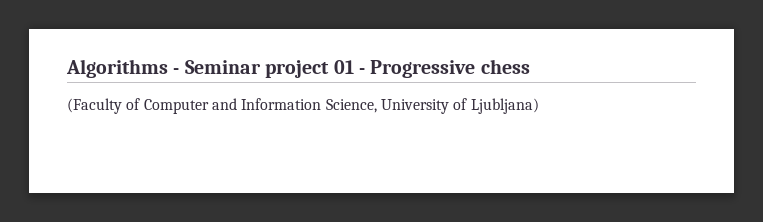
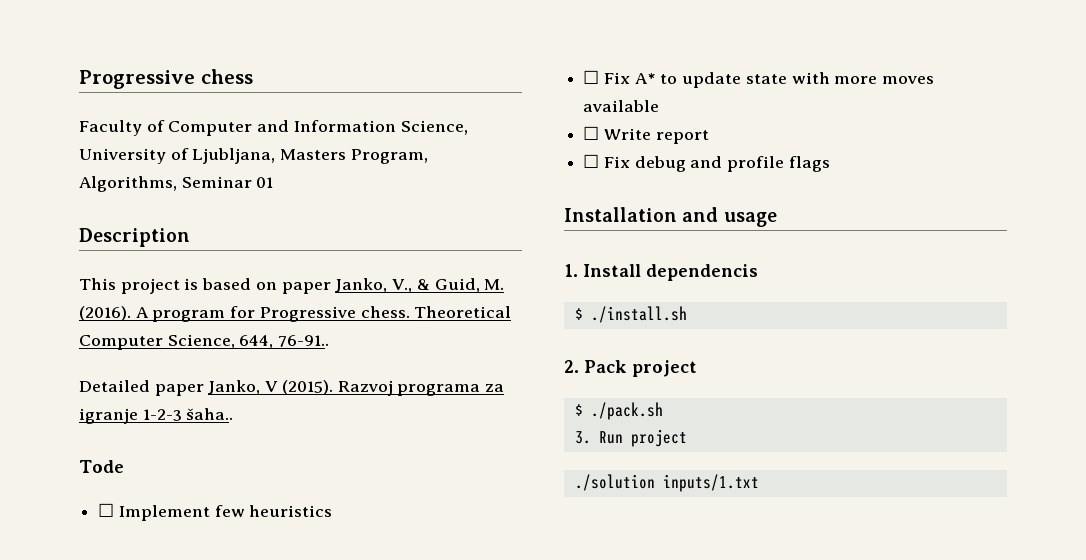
[66,59,365,78] Algorithms - Seminar project 01 - -> (79, 79) none
[67,98,122,114] (Faculty -> [79,120,142,136] Faculty
[470,98,539,114] Ljubljana) -> [192,148,428,164] [79,176,274,192] [79,228,190,247] [79,278,505,294] [79,306,512,322] [79,334,330,350] [79,380,505,396] [79,408,234,424] [79,460,124,473] [98,503,333,521] [583,70,935,88] [583,100,660,112] [583,126,709,144] [583,154,830,172] [564,207,777,227] [564,264,758,281] [574,306,687,323] [564,360,697,377] [574,402,663,420] [574,429,687,447] [574,474,759,492] Ljubljana, Masters Program, Algorithms, Seminar 01 // Description // This project is based on paper Janko, V., & Guid, M. (2016). A program for Progressive chess. Theoretical Computer Science, 644, 76-91.. // Detailed paper Janko, V (2015). Razvoj programa za igranje 1-2-3 šaha.. // Tode // ☐ Implement few heuristics // ☐ Fix A* to update state with more moves available // ☐ Write report // ☐ Fix debug and profile flags // Installation and usage // 1. Install dependencis // $ ./install.sh // 2. Pack project // $ ./pack.sh // 3. Run project // ./solution inputs/1.txt

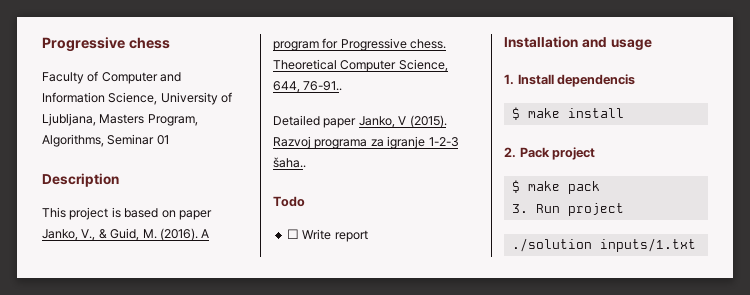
[79,460,124,473] [98,503,333,521] [583,70,935,88] [583,100,660,112] [583,126,709,144] [583,154,830,172] Tode // ☐ Implement few heuristics // ☐ Fix A* to update state with more moves available // ☐ Write report // ☐ Fix debug and profile flags -> [273,196,305,207] [286,229,368,242] Todo // ☐ Write report
[590,306,687,323] ./install.sh -> [527,108,624,118] make install
[590,402,663,420] ./pack.sh -> [527,181,600,194] make pack

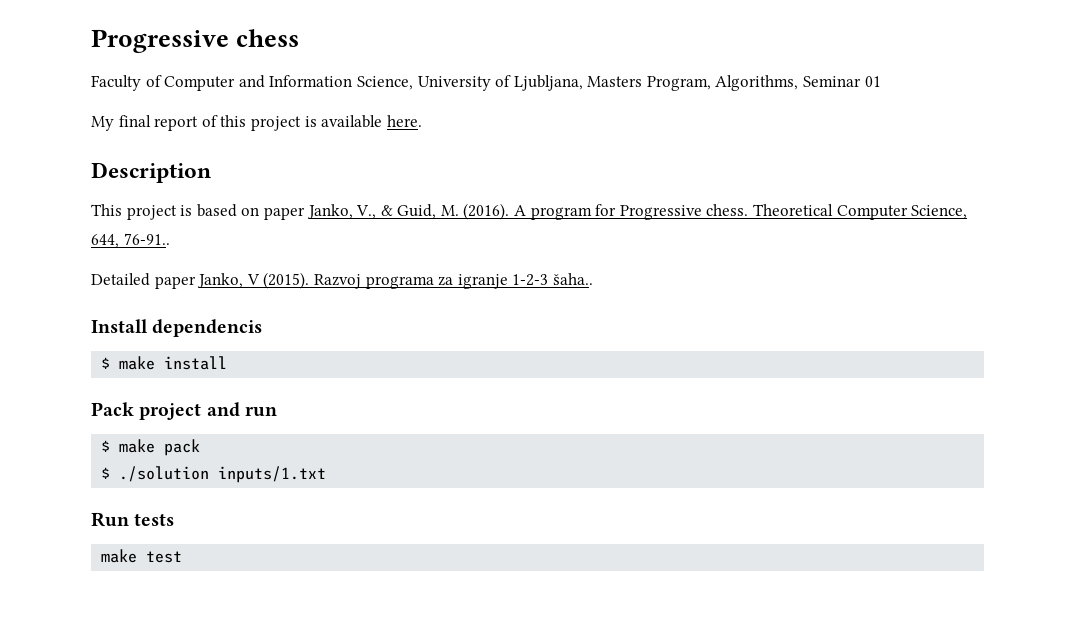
(169, 140) none -> [91,115,422,131] // My final report of this project is available here.
[273,196,305,207] [286,229,368,242] [504,36,652,50] [504,74,514,85] Todo // ☐ Write report // Installation and usage // 1. -> (593, 279) none
[504,147,516,158] 2. -> (228, 363) none
(596, 153) none -> [206,402,277,417] and run
[511,203,624,216] 3. Run project // -> [101,467,111,479] $
(696, 245) none -> [91,512,175,527] [101,549,183,563] // Run tests // make test

